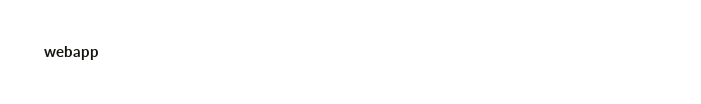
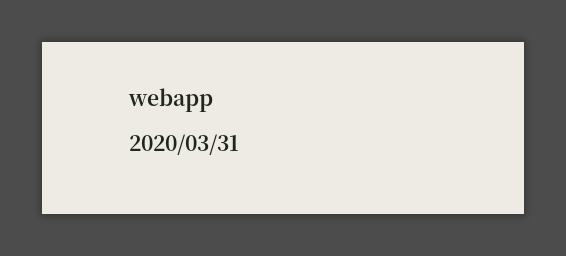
(99, 53) none -> [129,134,239,155] // 2020/03/31

